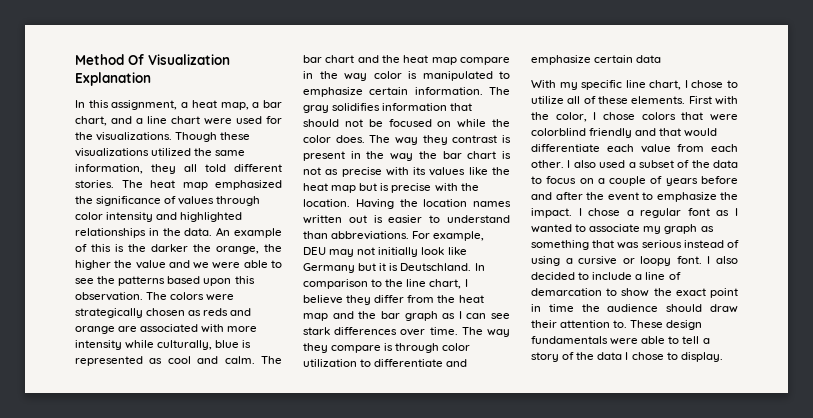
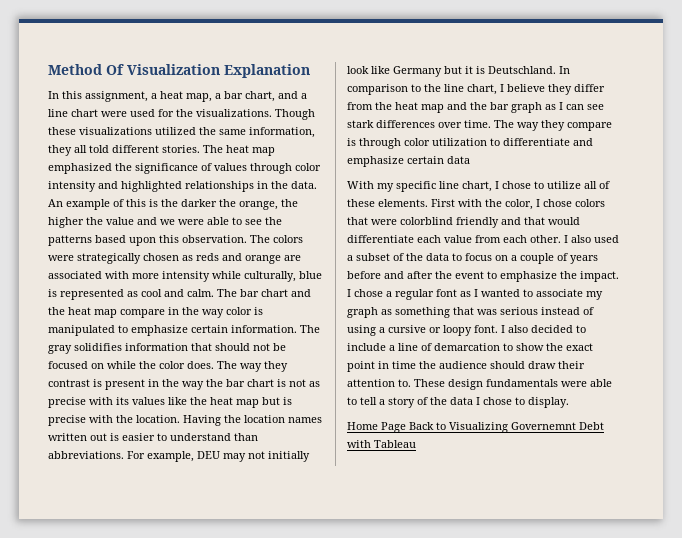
(723, 357) none -> [347,422,604,433] [347,440,416,448] // Home Page Back to Visualizing Governemnt Debt with Tableau

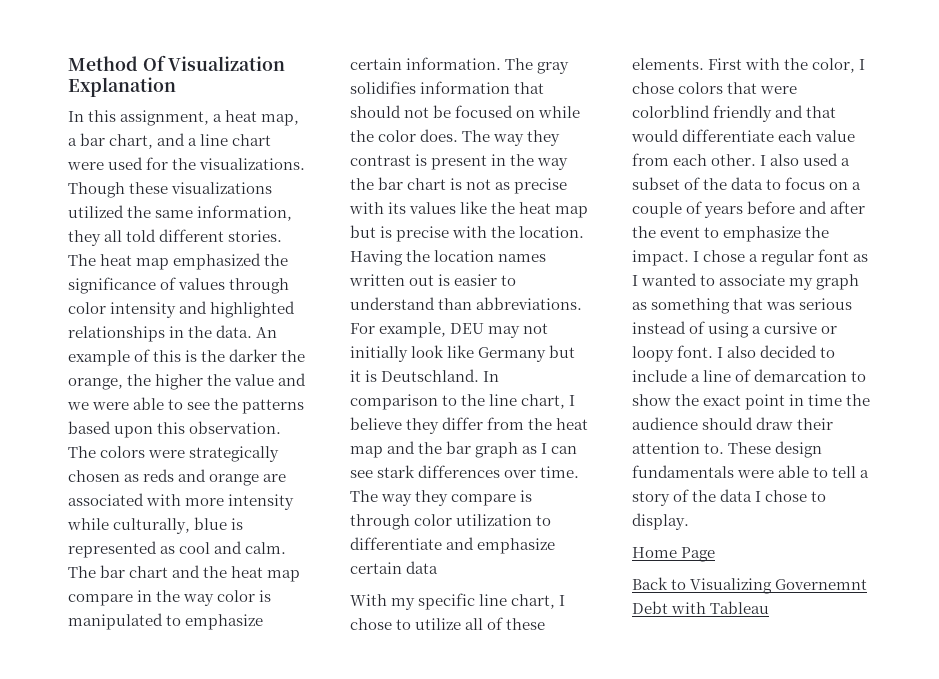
(406, 427) none -> (716, 554) //

